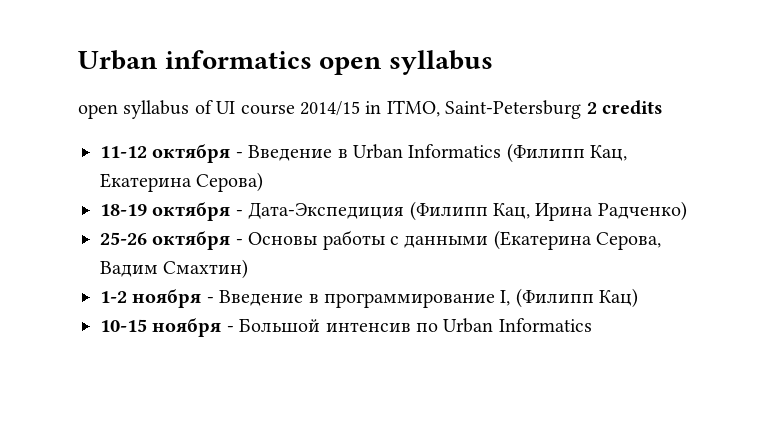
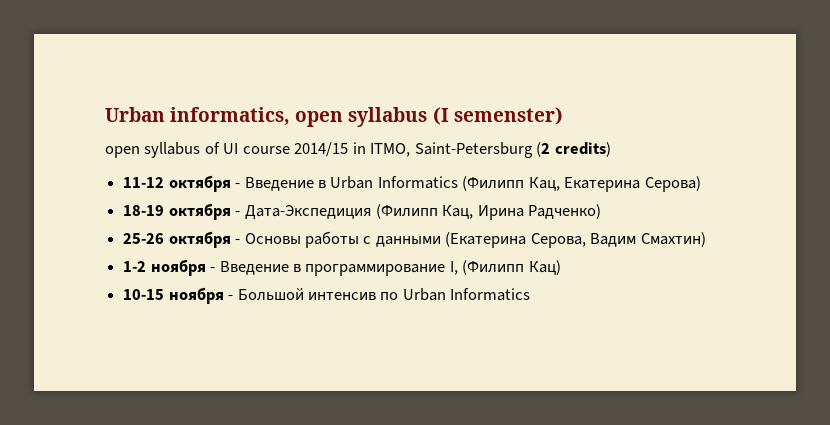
[78,50,493,75] Urban informatics open syllabus -> [105,107,563,127] Urban informatics, open syllabus (I semenster)
[586,100,663,115] 2 credits -> [536,142,611,157] (2 credits)

